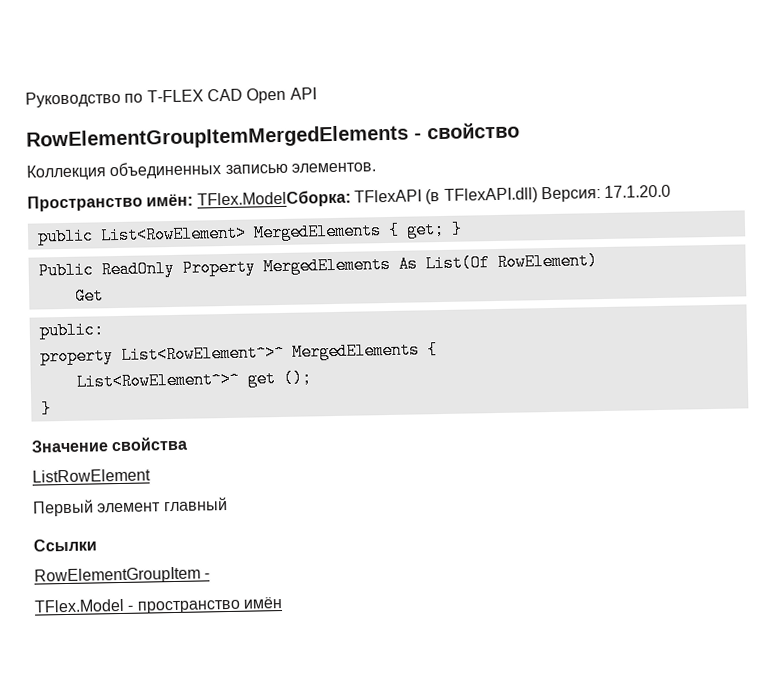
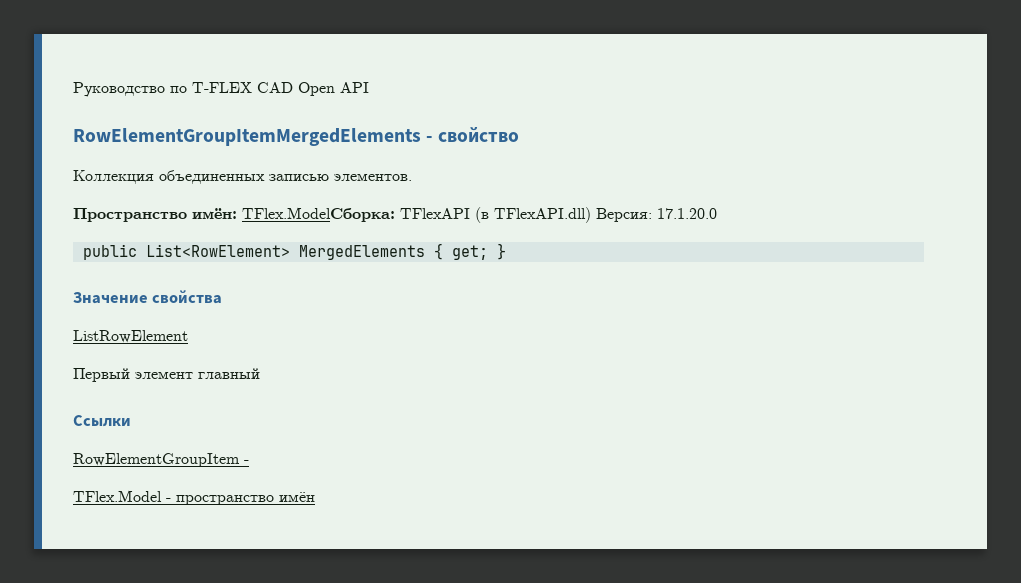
[37,252,598,280] [74,287,104,305] [38,321,104,340] [39,341,438,366] [75,369,312,391] [40,400,52,418] // Public ReadOnly Property MergedElements As List(Of RowElement) // Get // public: // property List<RowElement^>^ MergedElements { // List<RowElement^>^ get (); // } -> (506, 251) none

